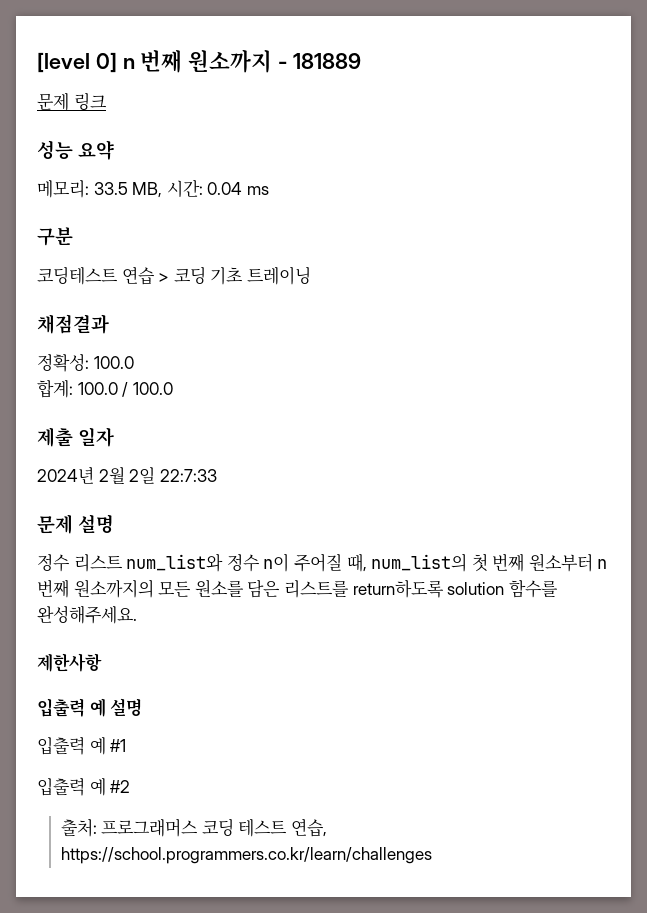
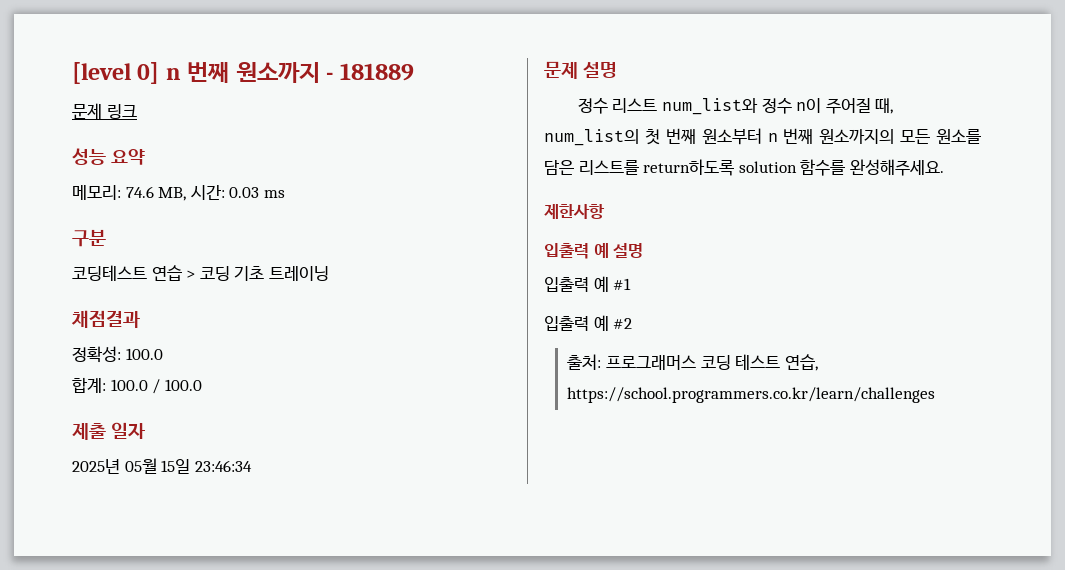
[93,182,128,195] 33.5 -> [125,186,154,198] 74.6
[207,182,243,195] 0.04 -> [229,187,260,198] 0.03
[37,467,217,484] 2024년 2월 2일 22:7:33 -> [72,458,252,474] 2025년 05월 15일 23:46:34

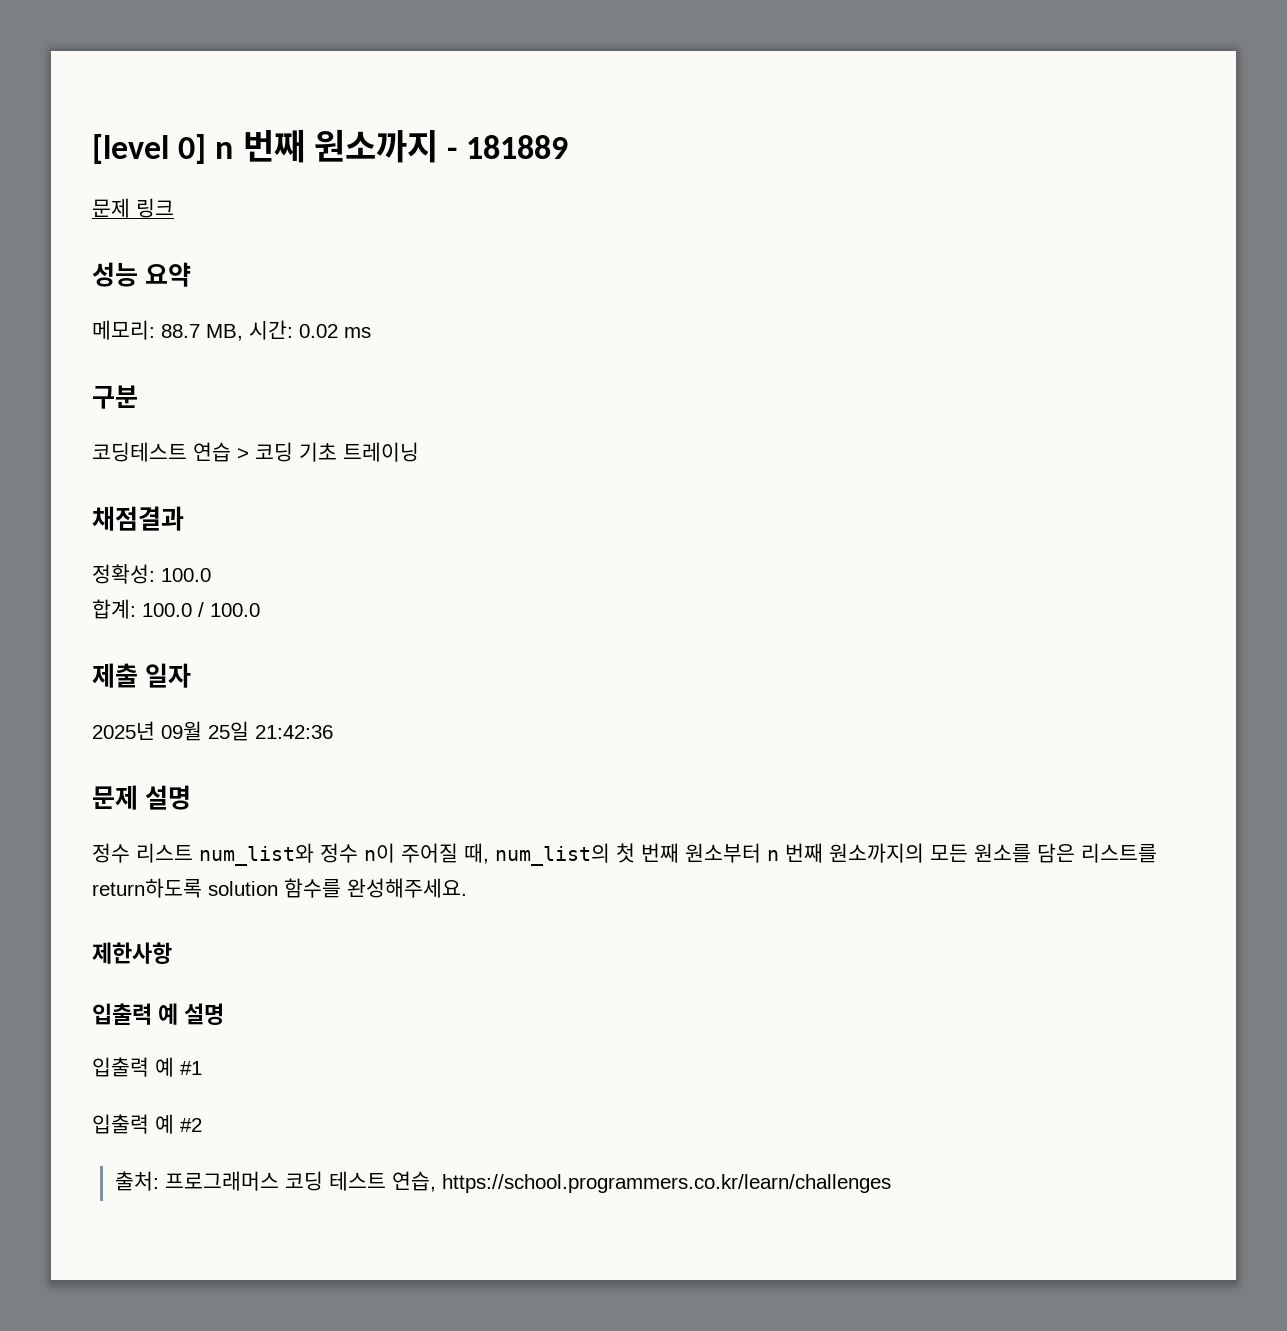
[125,186,154,198] 74.6 -> [161,324,200,338] 88.7
[229,187,260,198] 0.03 -> [299,324,338,338] 0.02
[124,458,252,474] 05월 15일 23:46:34 -> [161,721,333,741] 09월 25일 21:42:36

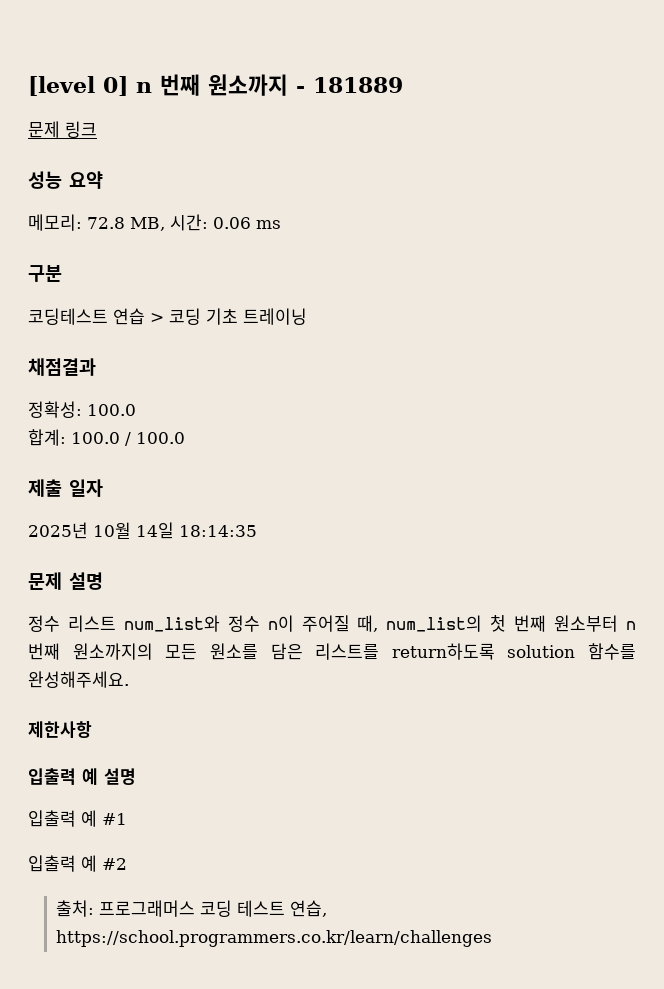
[161,324,200,338] 88.7 -> [87,217,125,229] 72.8
[299,324,338,338] 0.02 -> [213,217,251,229] 0.06
[161,721,333,741] 09월 25일 21:42:36 -> [93,522,257,539] 10월 14일 18:14:35

